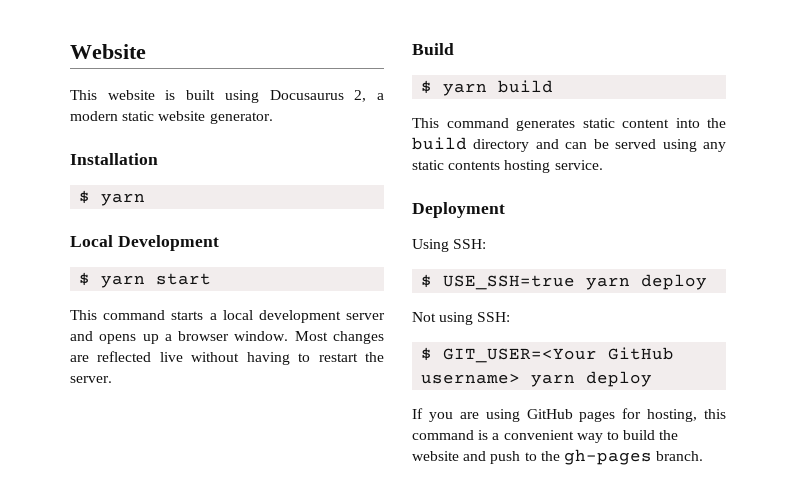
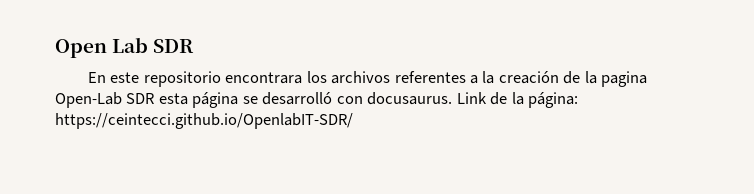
[70,44,146,59] [70,90,384,103] [70,111,273,124] [70,153,158,165] [79,190,146,206] [70,235,219,251] [79,272,212,288] [70,310,385,323] [70,331,384,344] [70,351,384,365] [70,376,112,383] [412,43,454,55] [421,80,554,96] [412,118,726,131] [412,137,726,152] [412,160,603,173] [412,202,505,218] [412,239,487,252] [421,274,708,290] [412,312,511,325] [421,347,675,363] [421,371,653,387] [412,408,726,422] [412,430,679,443] [412,449,704,465] Website // This website is built using Docusaurus 2, a modern static website generator. // Installation // $ yarn // Local Development // $ yarn start // This command starts a local development server and opens up a browser window. Most changes are reflected live without having to restart the server. // Build // $ yarn build // This command generates static content into the build directory and can be served using any static contents hosting service. // Deployment // Using SSH: // $ USE_SSH=true yarn deploy // Not using SSH: // $ GIT_USER=<Your GitHub username> yarn deploy // If you are using GitHub pages for hosting, this command is a convenient way to build the website and push to the gh-pages branch. -> [55,37,195,58] [87,71,648,87] [55,92,579,108] [55,113,353,129] Open Lab SDR // En este repositorio encontrara los archivos referentes a la creación de la pagina Open-Lab SDR esta página se desarrolló con docusaurus. Link de la página: https://ceintecci.github.io/OpenlabIT-SDR/

